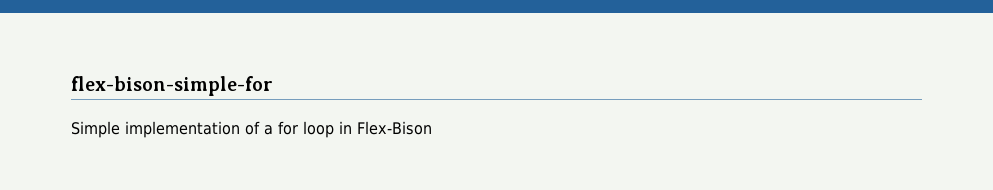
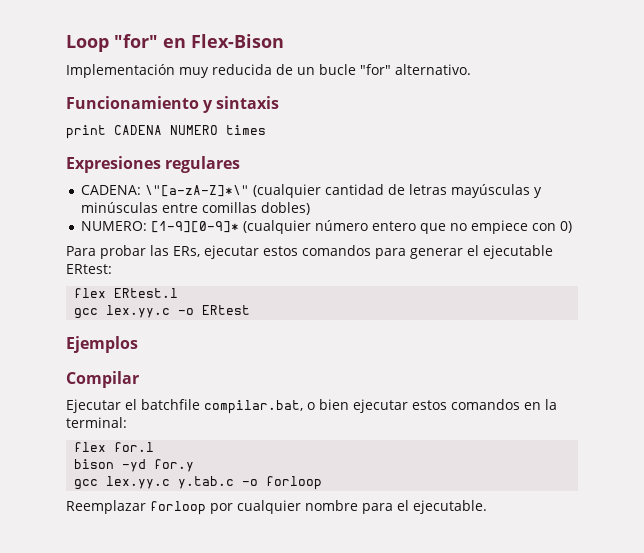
[71,76,273,96] [71,121,432,138] flex-bison-simple-for // Simple implementation of a for loop in Flex-Bison -> [66,34,285,52] [66,64,471,78] [66,96,280,113] [66,125,266,139] [66,156,241,173] [80,184,542,198] [80,202,310,215] [80,220,572,234] [66,245,553,259] [66,264,112,274] [74,288,179,298] [74,305,251,319] [66,336,138,353] [66,371,139,388] [66,399,557,414] [66,417,127,428] [74,442,155,452] [74,459,195,472] [74,476,323,490] [66,500,487,515] Loop "for" en Flex-Bison // Implementación muy reducida de un bucle "for" alternativo. // Funcionamiento y sintaxis // print CADENA NUMERO times // Expresiones regulares // CADENA: \"[a-zA-Z]*\" (cualquier cantidad de letras mayúsculas y minúsculas entre comillas dobles) // NUMERO: [1-9][0-9]* (cualquier número entero que no empiece con 0) // Para probar las ERs, ejecutar estos comandos para generar el ejecutable ERtest: // flex ERtest.l // gcc lex.yy.c -o ERtest // Ejemplos // Compilar // Ejecutar el batchfile compilar.bat, o bien ejecutar estos comandos en la terminal: // flex for.l // bison -yd for.y // gcc lex.yy.c y.tab.c -o forloop // Reemplazar forloop por cualquier nombre para el ejecutable.

